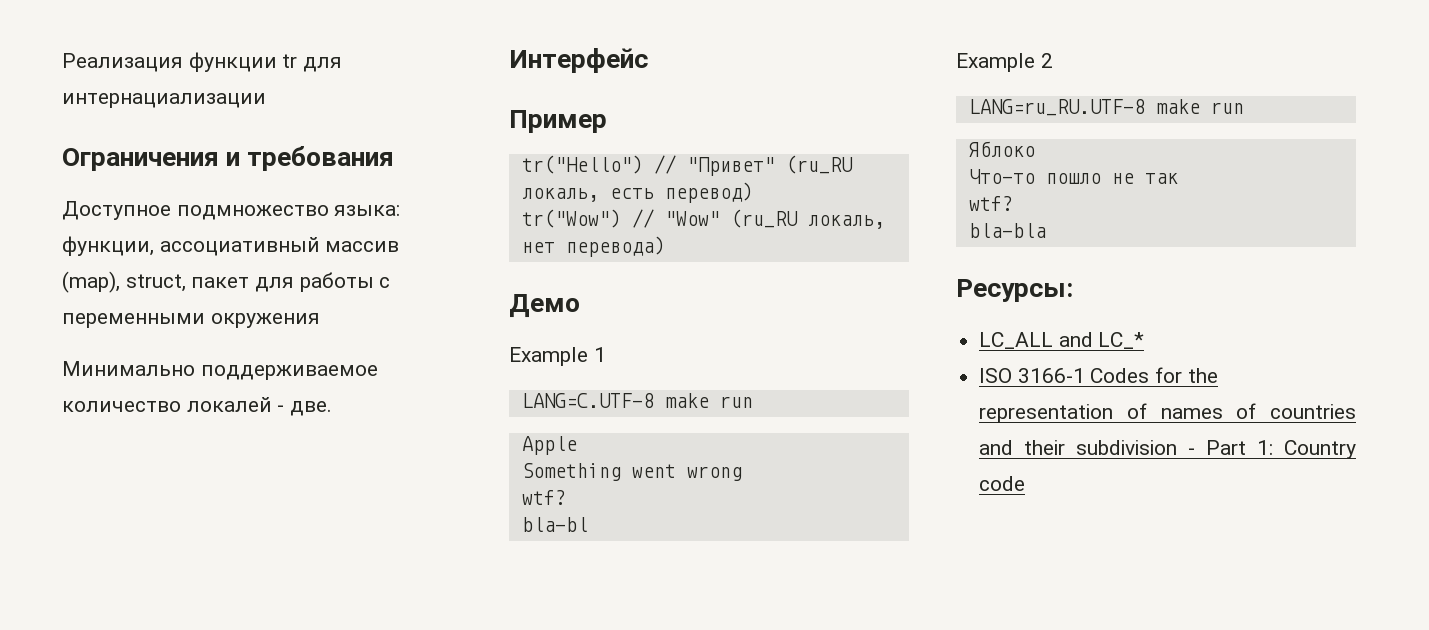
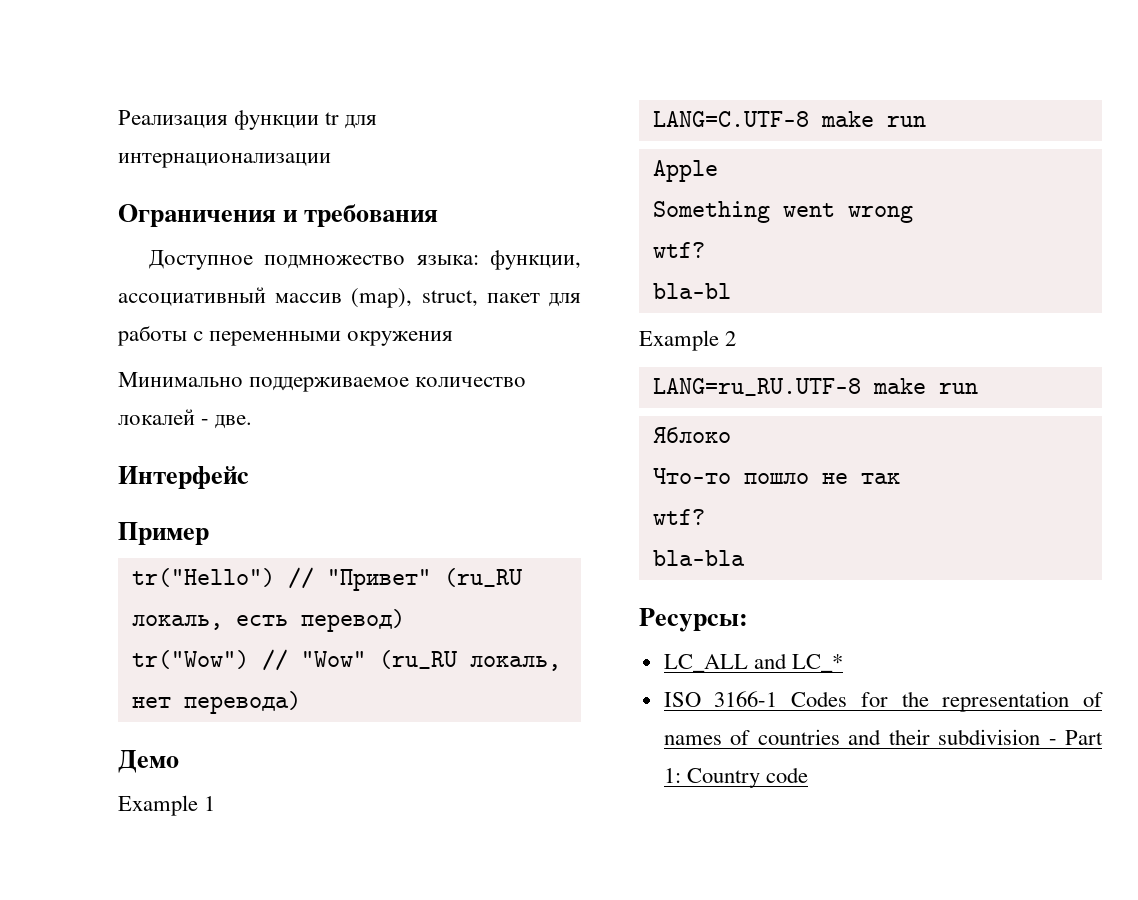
[62,93,266,108] интернациализации -> [118,153,331,168] интернационализации

